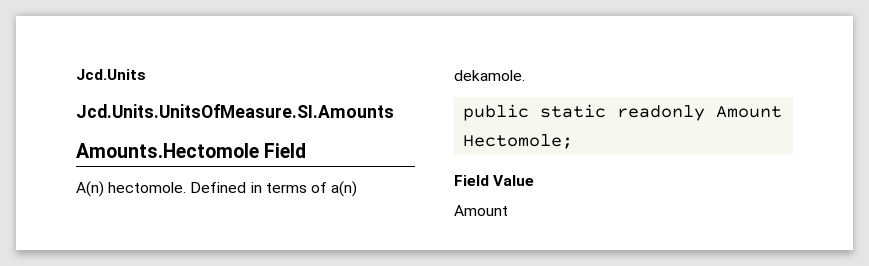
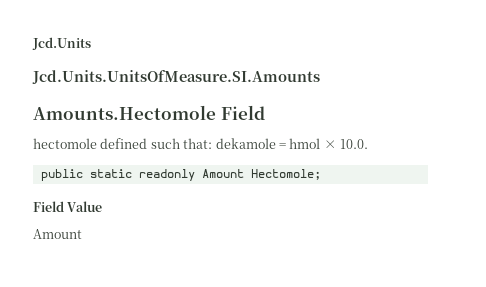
[76,181,358,197] [454,70,525,81] A(n) hectomole. Defined in terms of a(n) dekamole. -> [33,138,368,149] hectomole defined such that: dekamole = hmol × 10.0.

